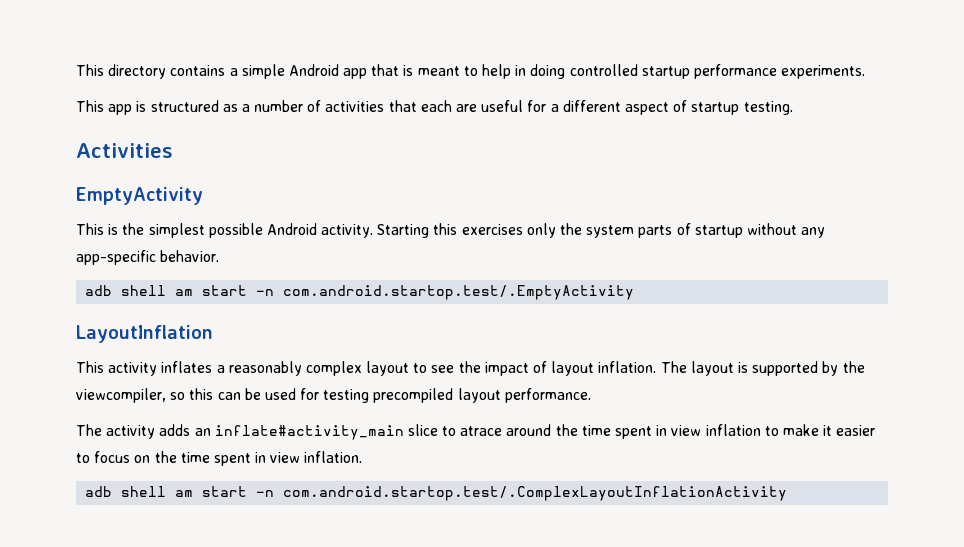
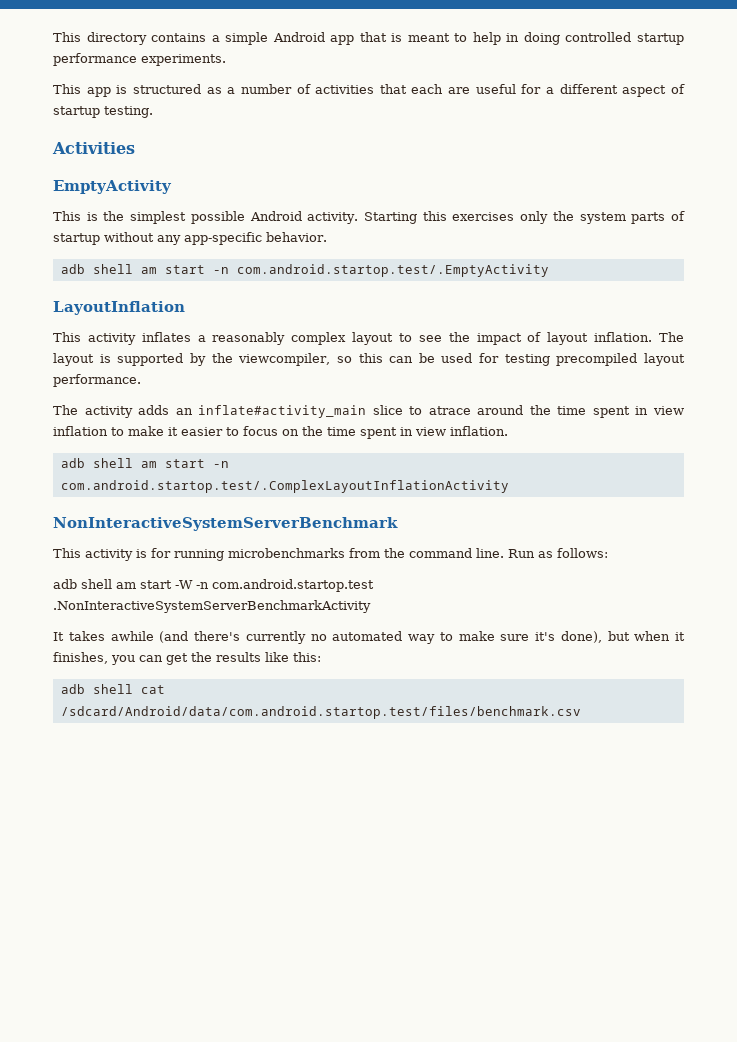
(788, 493) none -> [53,517,398,531] [53,548,608,561] [53,579,374,592] [53,600,371,613] [53,631,685,644] [53,652,321,665] [60,684,165,694] [60,706,581,719] // NonInteractiveSystemServerBenchmark // This activity is for running microbenchmarks from the command line. Run as follows: // adb shell am start -W -n com.android.startop.test .NonInteractiveSystemServerBenchmarkActivity // It takes awhile (and there's currently no automated way to make sure it's done), but when it finishes, you can get the results like this: // adb shell cat /sdcard/Android/data/com.android.startop.test/files/benchmark.csv

